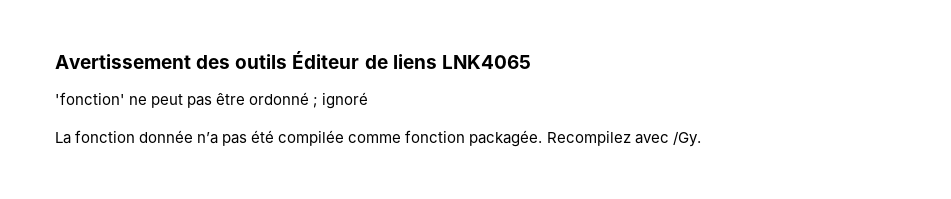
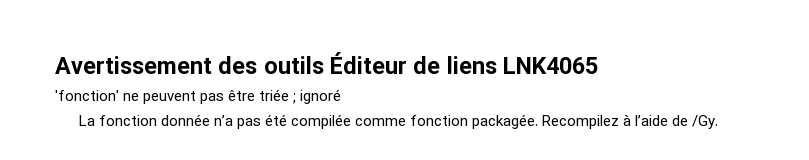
[151,94,184,108] peut -> [143,91,197,104] peuvent
[249,92,310,105] ordonné -> [259,89,290,101] triée
[634,134,669,144] avec -> [623,114,689,126] à l’aide de

